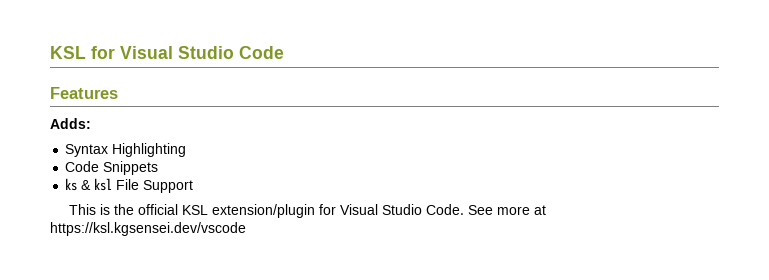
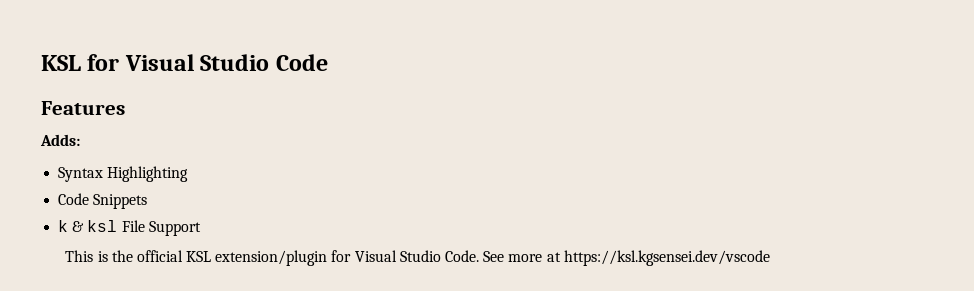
[65,178,78,191] ks -> [58,220,69,232] k

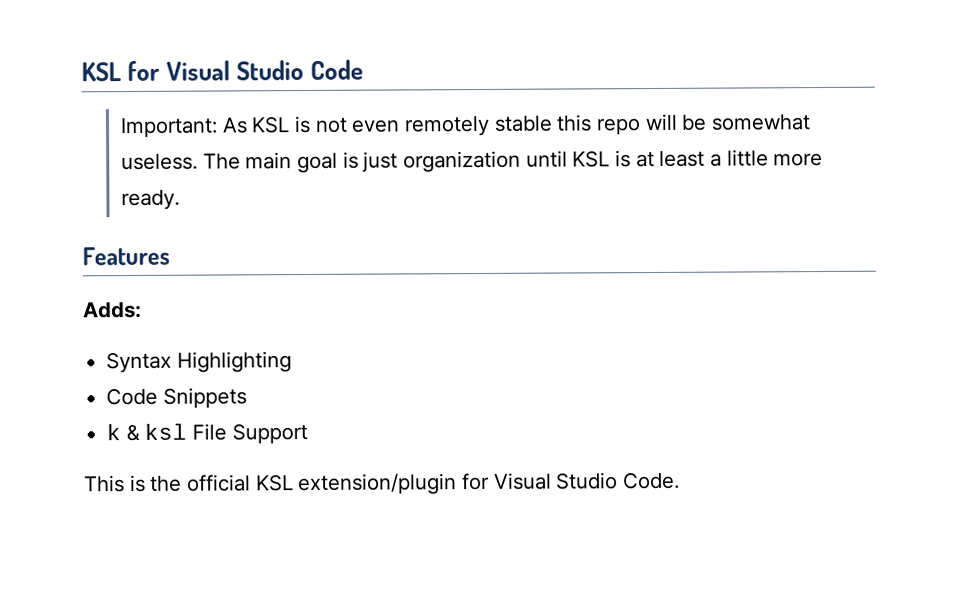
(328, 62) none -> [119,113,811,139] [120,149,824,174] [120,189,180,211] // Important: As KSL is not even remotely stable this repo will be somewhat useless. The main goal is just organization until KSL is at least a little more ready.
[483,250,770,266] See more at https://ksl.kgsensei.dev/vscode -> (681, 480) none

